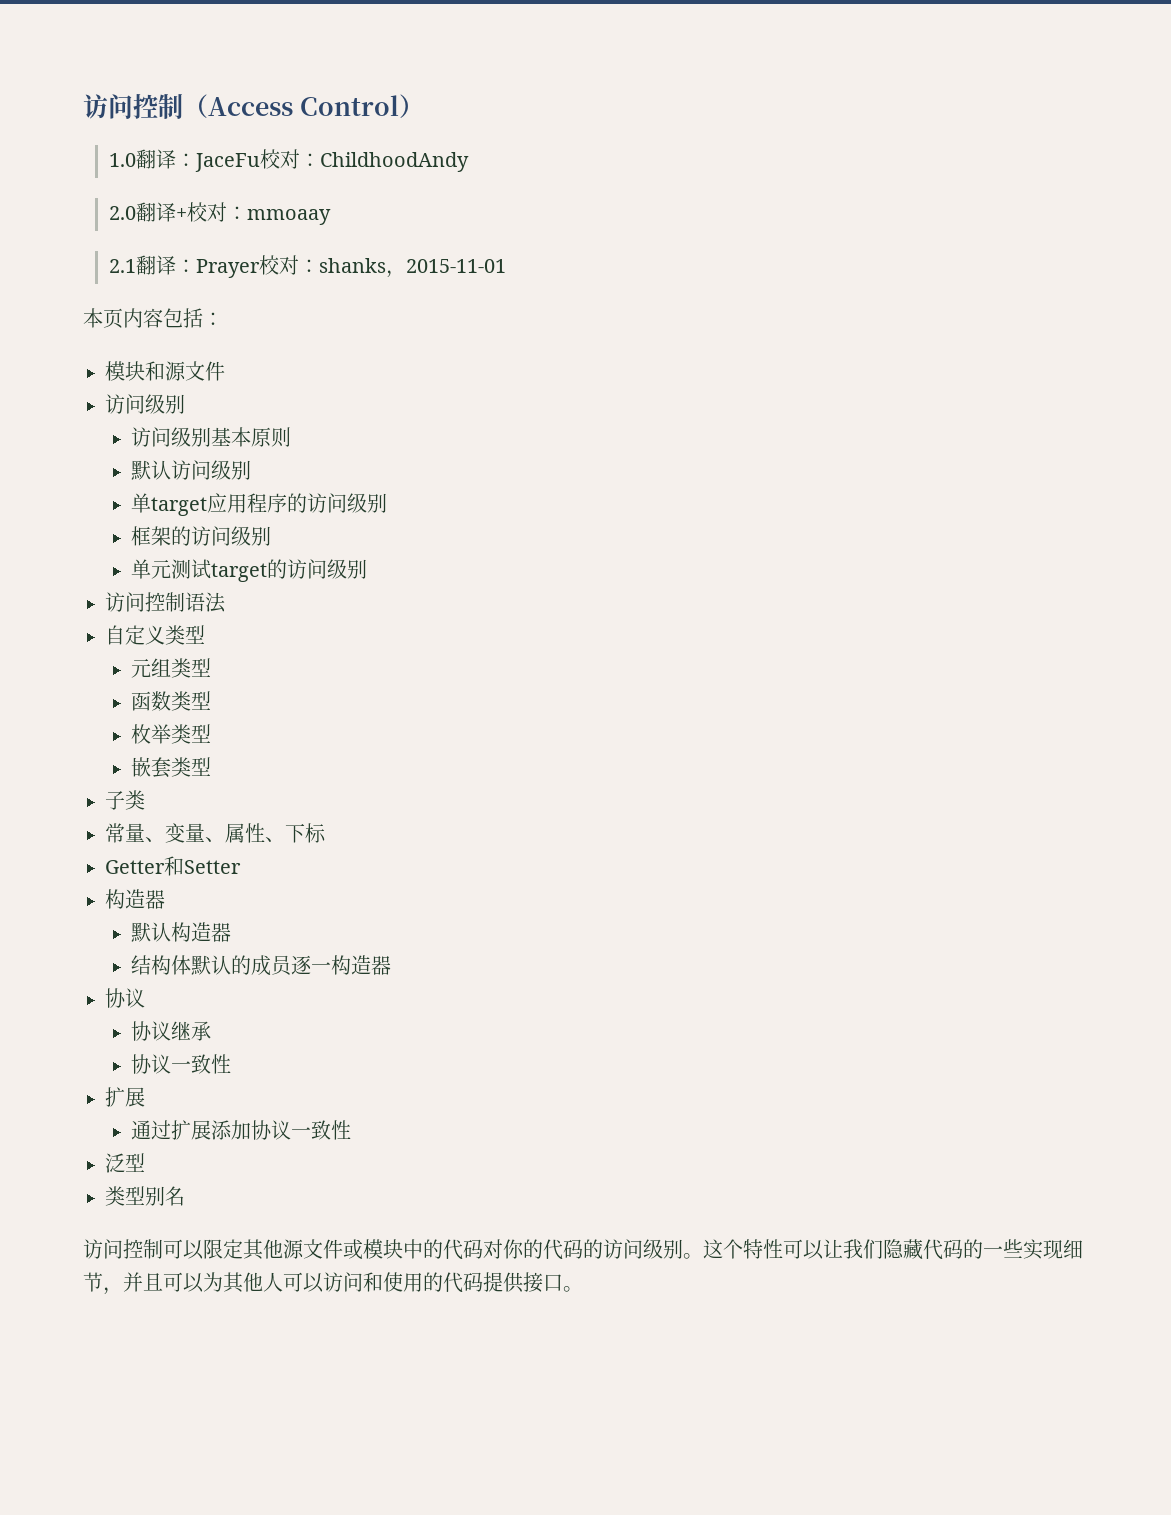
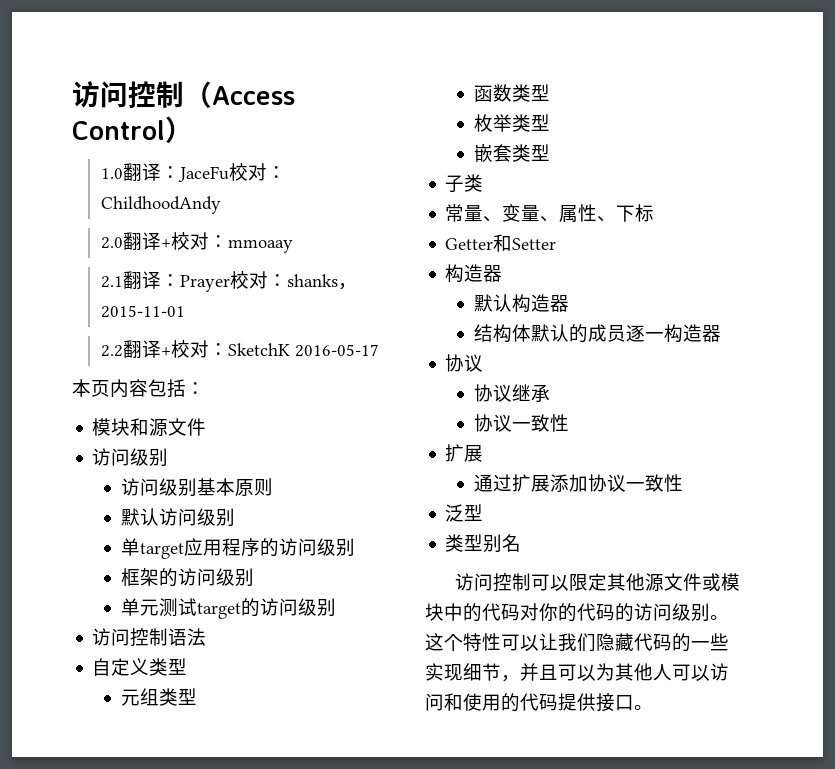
(506, 266) none -> [100,340,379,358] // 2.2翻译+校对：SketchK 2016-05-17

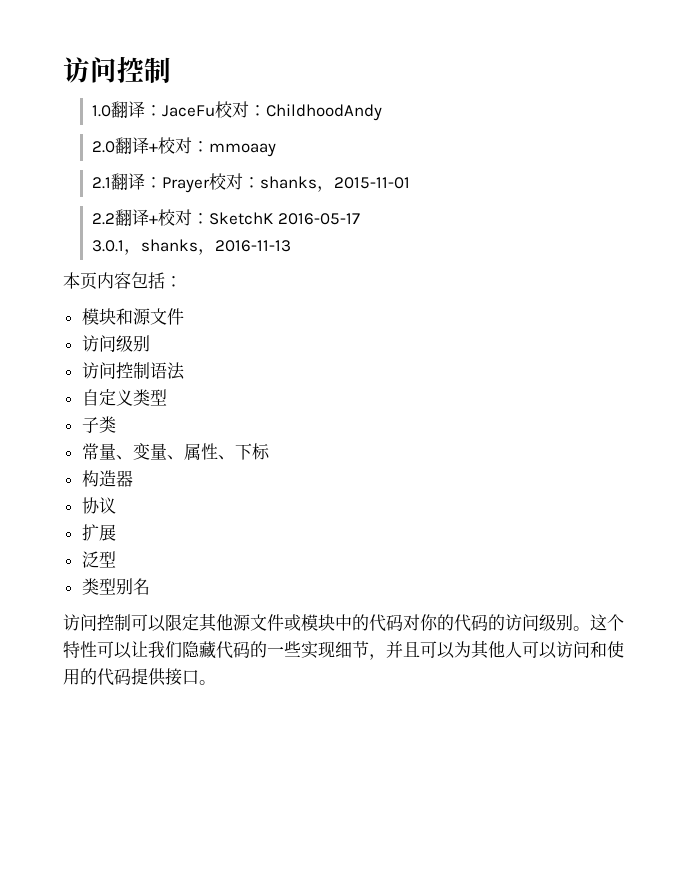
[72,81,295,108] [72,116,193,143] 访问控制（Access Control） -> [63,56,171,83] 访问控制
(379, 350) none -> [92,239,292,255] // 3.0.1，shanks，2016-11-13
[120,478,273,497] [120,508,235,527] [120,538,355,559] [120,568,254,587] [120,598,336,619] // 访问级别基本原则 // 默认访问级别 // 单target应用程序的访问级别 // 框架的访问级别 // 单元测试target的访问级别 -> (150, 343) none
[120,688,197,706] [473,84,550,102] [473,114,550,132] [473,144,550,162] // 元组类型 // 函数类型 // 枚举类型 // 嵌套类型 -> (167, 397) none
[445,234,557,252] [445,264,503,283] [473,294,569,313] [473,324,721,343] [445,354,484,372] [473,384,550,402] [473,414,569,432] [445,444,484,462] [473,474,683,492] Getter和Setter // 构造器 // 默认构造器 // 结构体默认的成员逐一构造器 // 协议 // 协议继承 // 协议一致性 // 扩展 // 通过扩展添加协议一致性 -> [81,470,133,487] [81,497,116,514] [81,524,116,541] 构造器 // 协议 // 扩展

